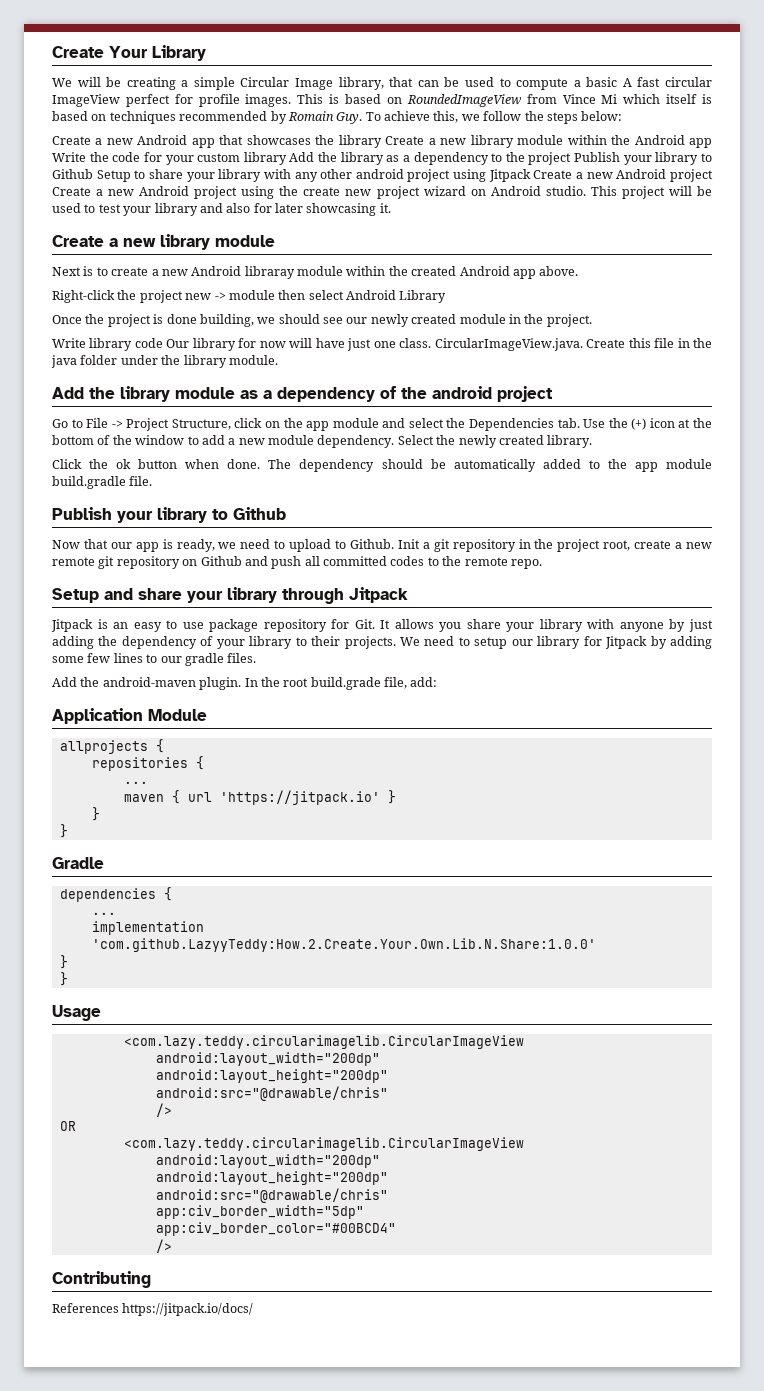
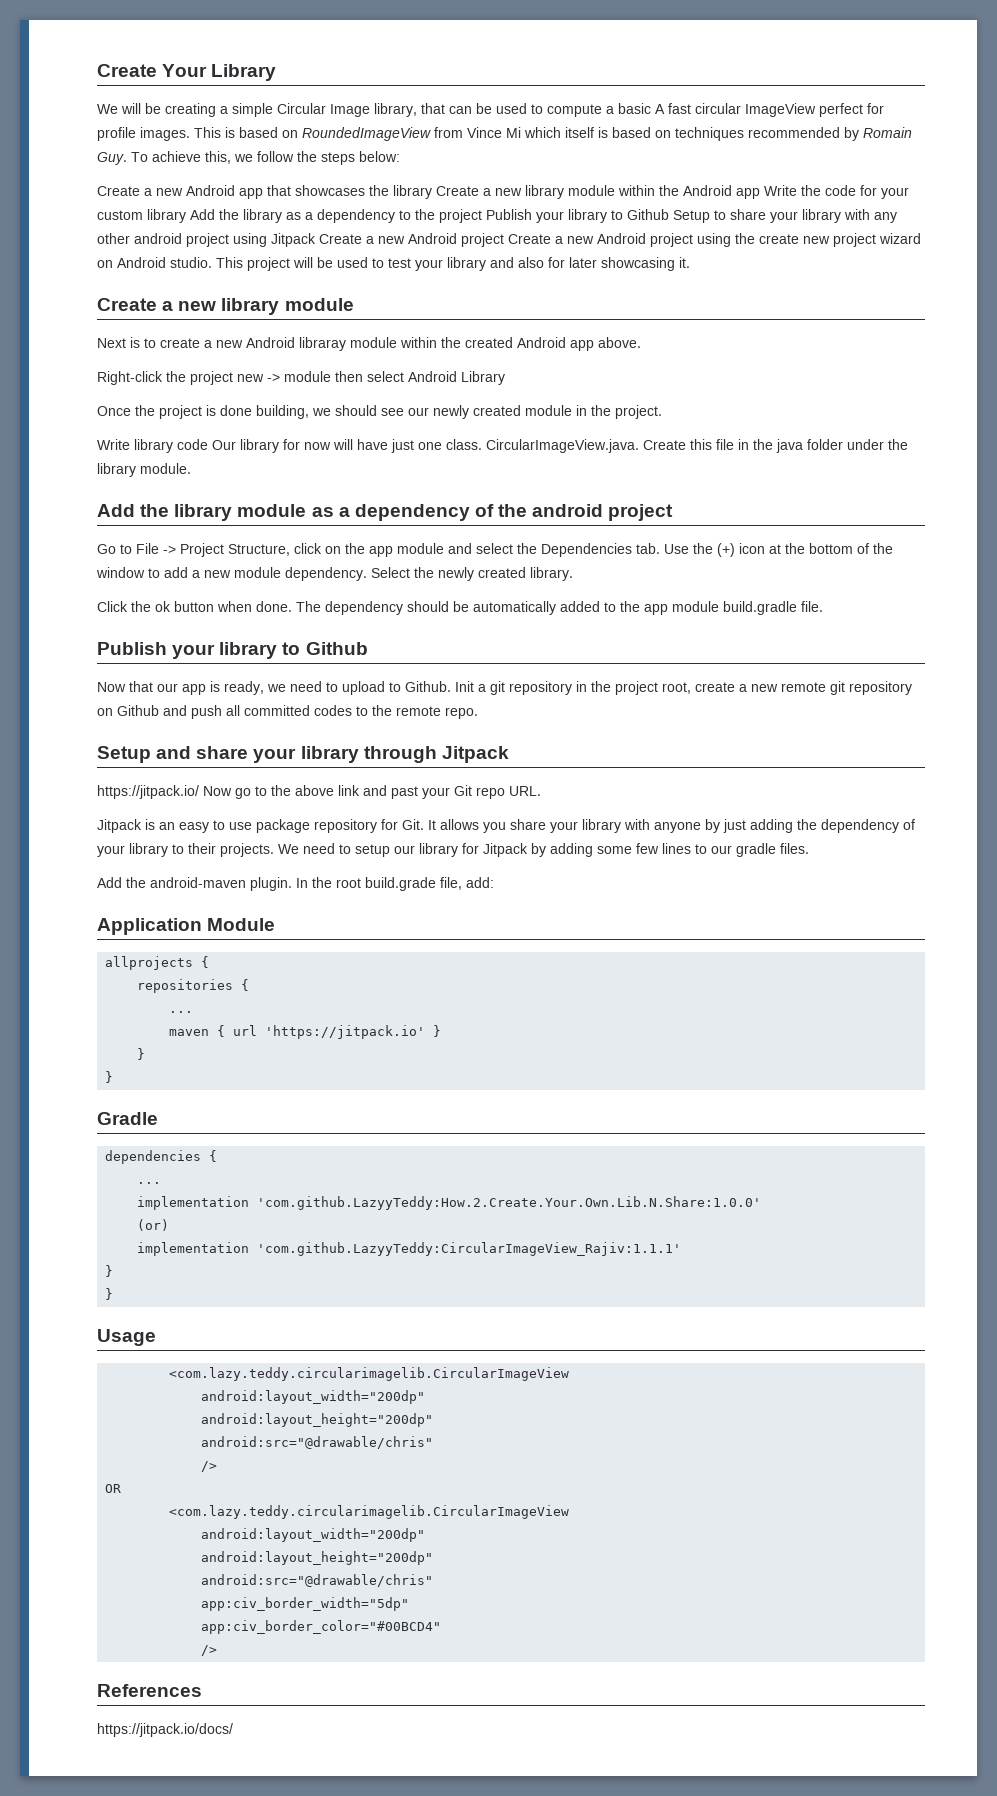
(408, 595) none -> [97,785,541,799] // https://jitpack.io/ Now go to the above link and past your Git repo URL.
(596, 945) none -> [137,1219,170,1231] [137,1242,682,1256] // (or) // implementation 'com.github.LazyyTeddy:CircularImageView_Rajiv:1.1.1'
[52,1271,151,1288] [52,1303,119,1313] Contributing // References -> [97,1684,202,1697] References //

